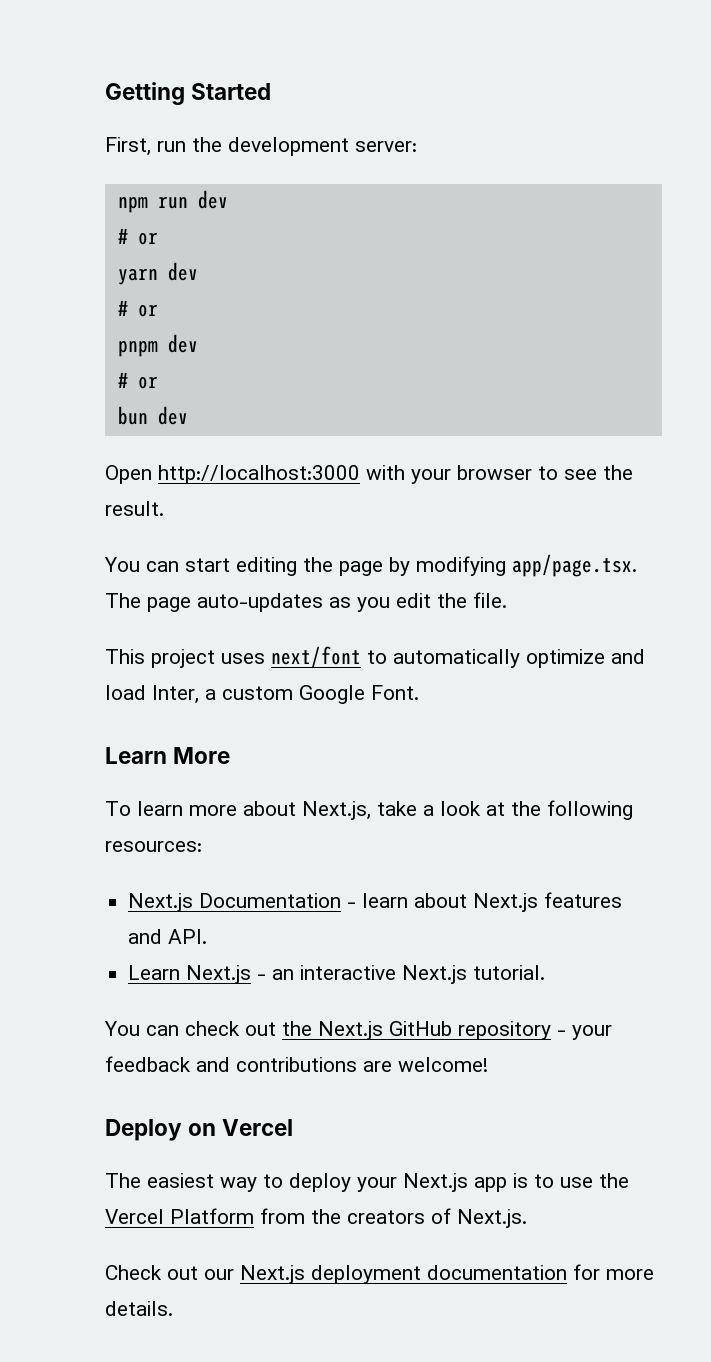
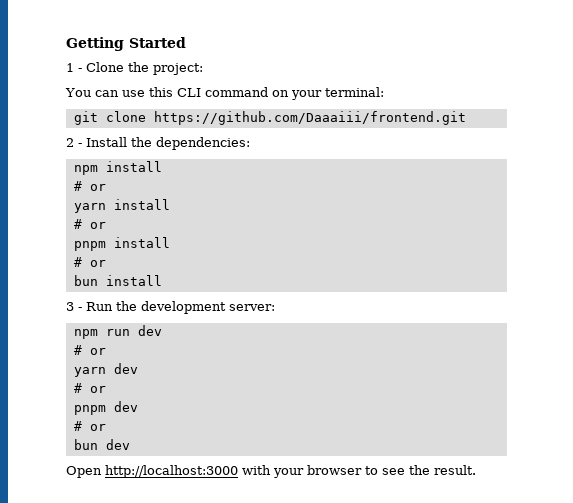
[105,137,186,156] First, run -> [66,62,203,75] [65,87,384,100] [73,111,466,125] [66,137,250,150] [73,161,162,175] [73,181,106,191] [73,199,170,213] [73,219,106,229] [73,237,170,251] [73,257,106,267] [73,275,162,286] [66,302,113,311] 1 - Clone the project: // You can use this CLI command on your terminal: // git clone https://github.com/Daaaiii/frontend.git // 2 - Install the dependencies: // npm install // # or // yarn install // # or // pnpm install // # or // bun install // 3 - Run
[104,554,637,577] [105,592,507,612] [105,646,645,668] [105,685,419,704] [105,747,231,764] [105,800,633,820] [105,841,202,852] [128,892,623,912] [128,929,208,944] [128,965,546,984] [104,1021,612,1040] [105,1056,488,1072] [105,1119,294,1141] [105,1173,629,1192] [105,1208,527,1228] [105,1264,654,1284] [105,1301,173,1316] // You can start editing the page by modifying app/page.tsx. The page auto-updates as you edit the file. // This project uses next/font to automatically optimize and load Inter, a custom Google Font. // Learn More // To learn more about Next.js, take a look at the following resources: // Next.js Documentation - learn about Next.js features and API. // Learn Next.js - an interactive Next.js tutorial. // You can check out the Next.js GitHub repository - your feedback and contributions are welcome! // Deploy on Vercel // The easiest way to deploy your Next.js app is to use the Vercel Platform from the creators of Next.js. // Check out our Next.js deployment documentation for more details. -> (476, 470) none

